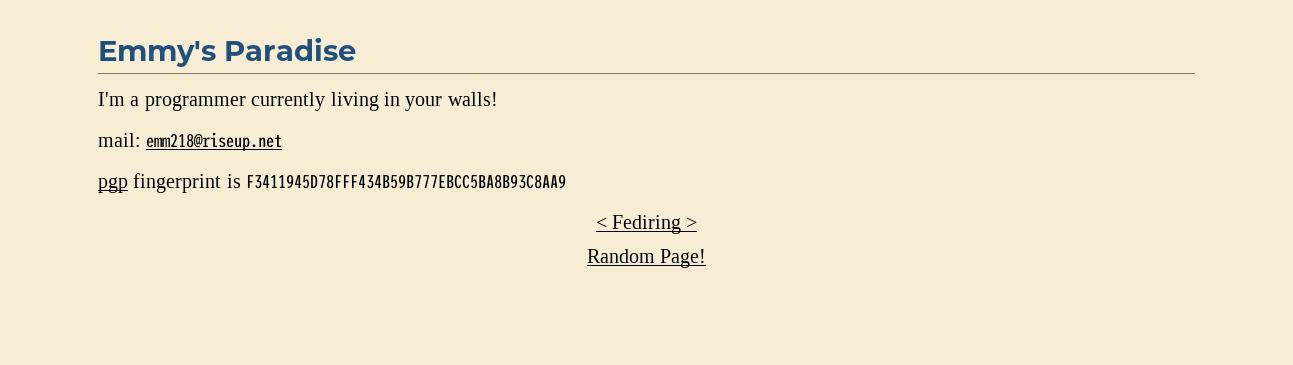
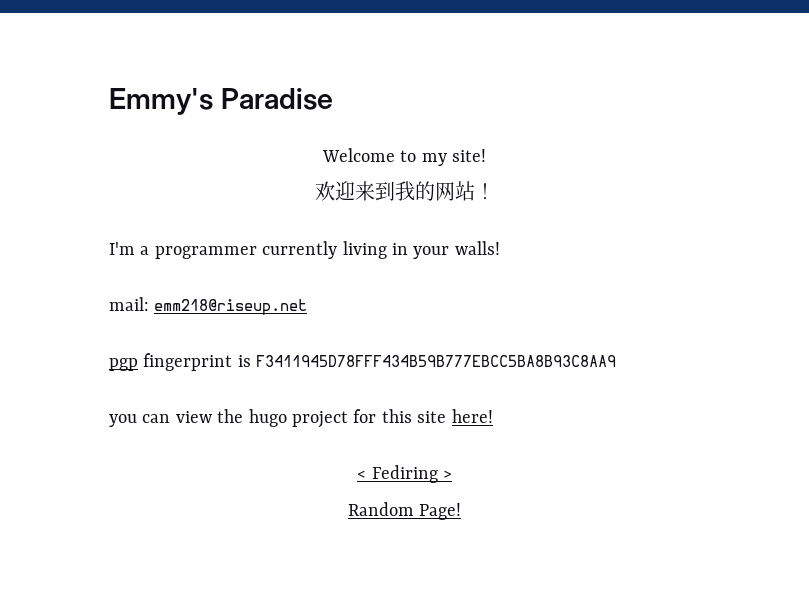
(356, 49) none -> [321,148,487,166] [314,181,495,201] // Welcome to my site! // 欢迎来到我的网站！
(567, 181) none -> [109,409,493,428] // you can view the hugo project for this site here!

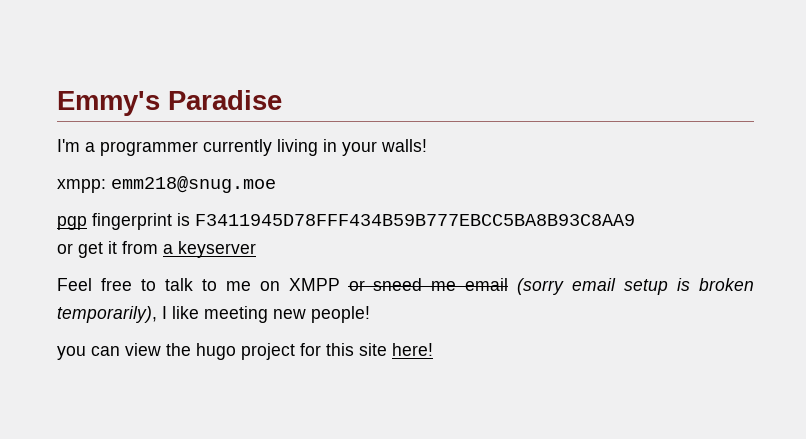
[321,148,487,166] [314,181,495,201] // Welcome to my site! // 欢迎来到我的网站！ -> (282, 100) none
[109,297,308,315] mail: emm218@riseup.net -> [57,176,276,193] xmpp: emm218@snug.moe
(617, 361) none -> [57,241,256,258] [57,278,754,295] [57,306,370,323] // or get it from a keyserver // Feel free to talk to me on XMPP or sneed me email (sorry email setup is broken temporarily), I like meeting new people!
[357,465,452,483] [347,502,462,520] // < Fediring > // Random Page! -> (433, 349) none

